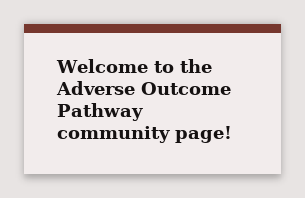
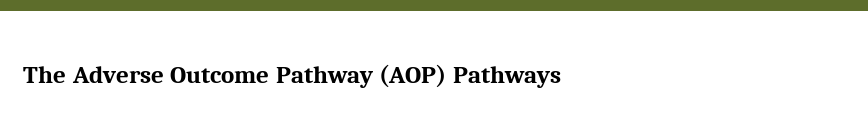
[56,59,212,73] Welcome to the -> [23,66,66,83] The
[57,126,232,143] community page! -> [379,64,562,88] (AOP) Pathways

